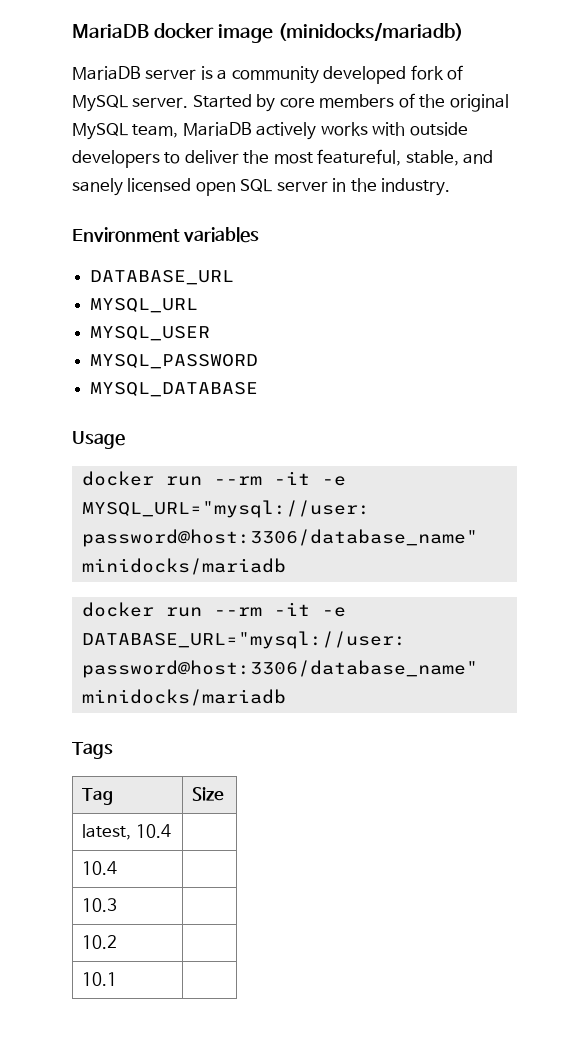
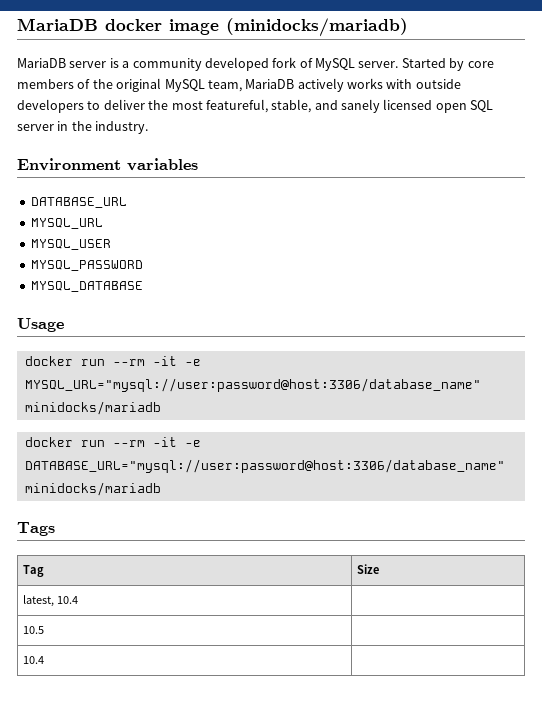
[82,861,118,875] [82,898,118,912] [82,935,118,949] [82,972,118,986] // 10.4 | // 10.3 | // 10.2 | // 10.1 | -> [23,626,45,634] [23,656,45,664] // 10.5 | // 10.4 |

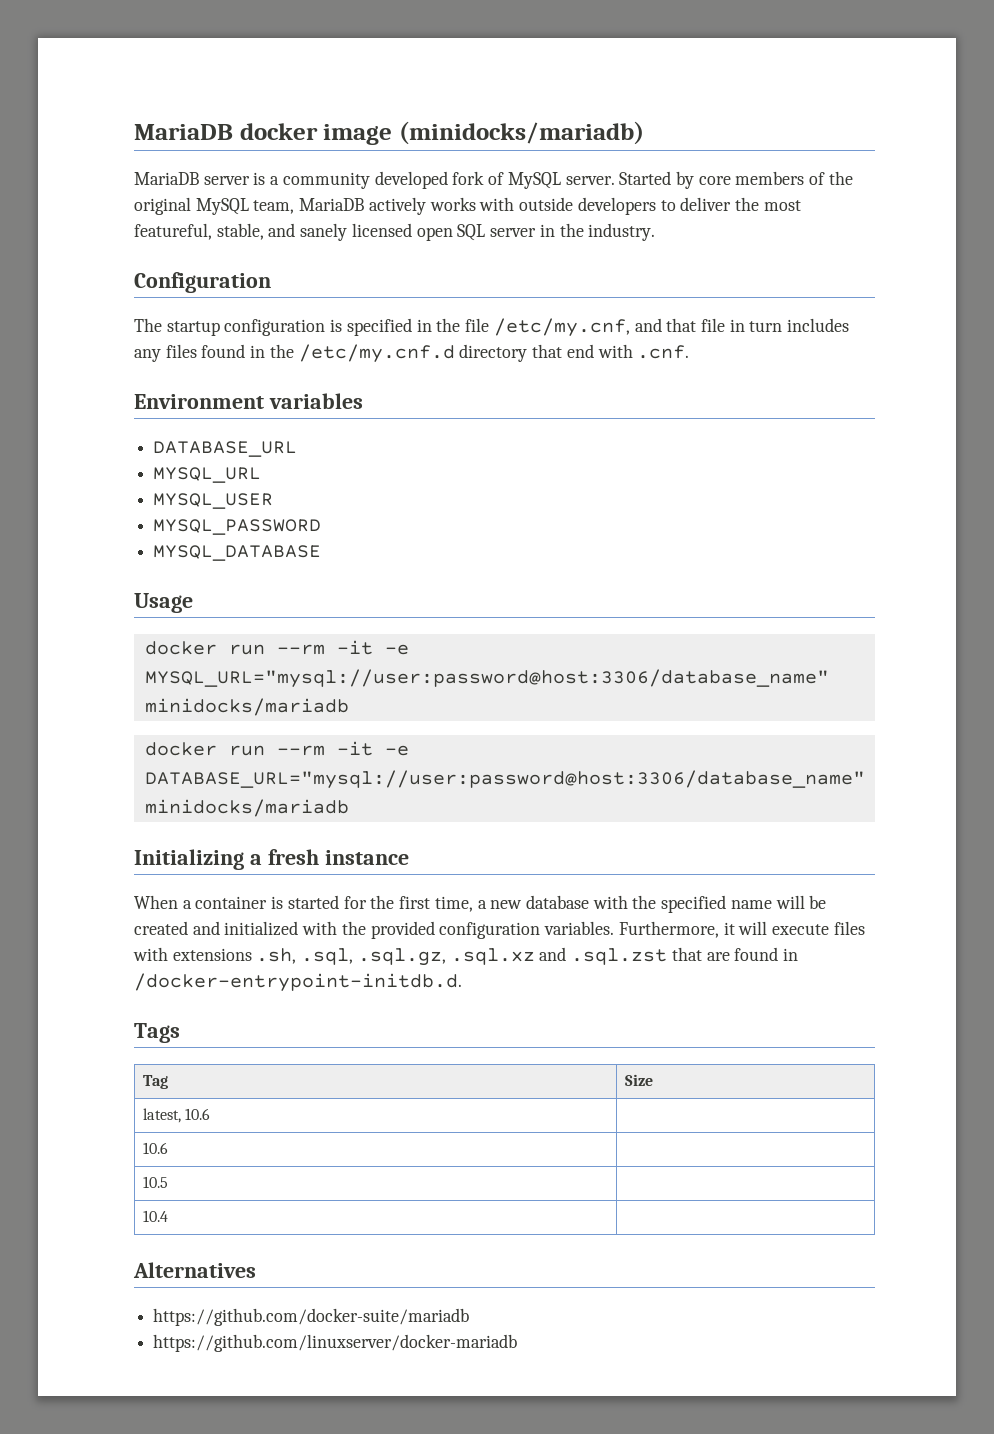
(149, 127) none -> [134,272,271,293] [134,318,850,337] [134,344,690,363] // Configuration // The startup configuration is specified in the file /etc/my.cnf, and that file in turn includes any files found in the /etc/my.cnf.d directory that end with .cnf.
(161, 489) none -> [134,849,409,870] [134,895,827,913] [134,921,865,939] [133,947,798,966] [134,973,462,992] // Initializing a fresh instance // When a container is started for the first time, a new database with the specified name will be created and initialized with the provided configuration variables. Furthermore, it will execute files with extensions .sh, .sql, .sql.gz, .sql.xz and .sql.zst that are found in /docker-entrypoint-initdb.d.
[57,596,79,604] 10.4 -> [185,1108,211,1120] [142,1142,168,1154] 10.6 | // 10.6
(45, 660) none -> [133,1262,256,1278] [153,1308,470,1326] [153,1334,518,1352] // Alternatives // https://github.com/docker-suite/mariadb // https://github.com/linuxserver/docker-mariadb

